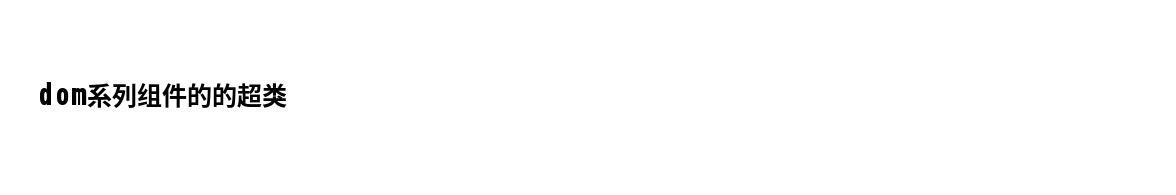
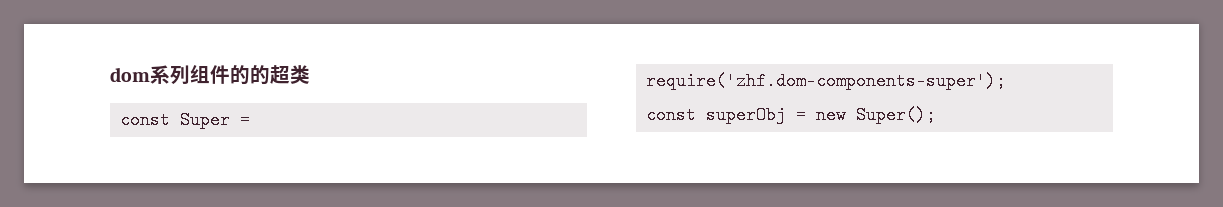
(287, 95) none -> [120,111,251,129] [646,72,1007,90] [646,106,937,124] // const Super = require('zhf.dom-components-super'); // const superObj = new Super();

